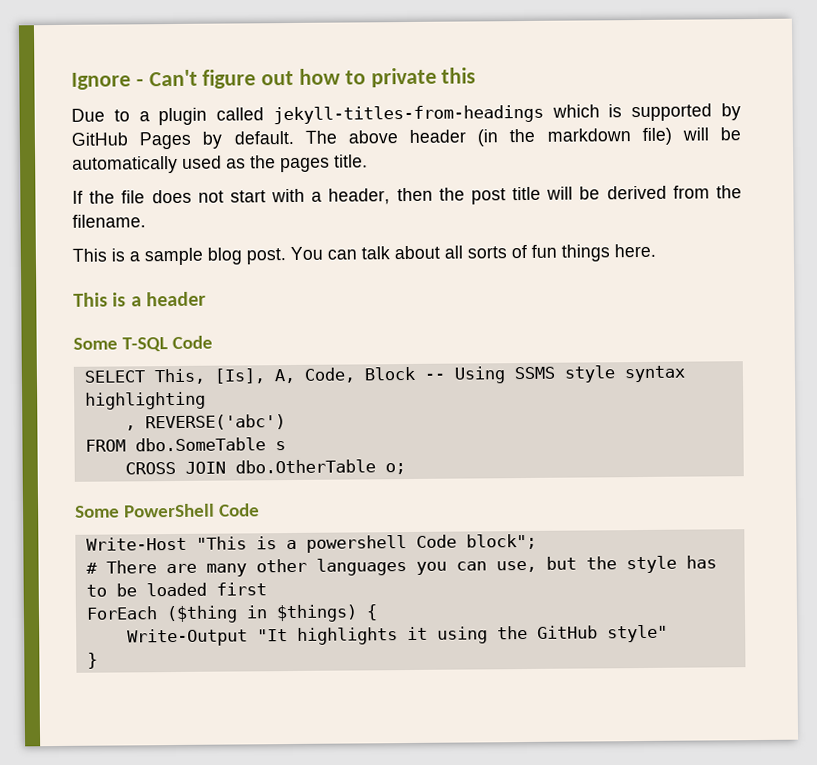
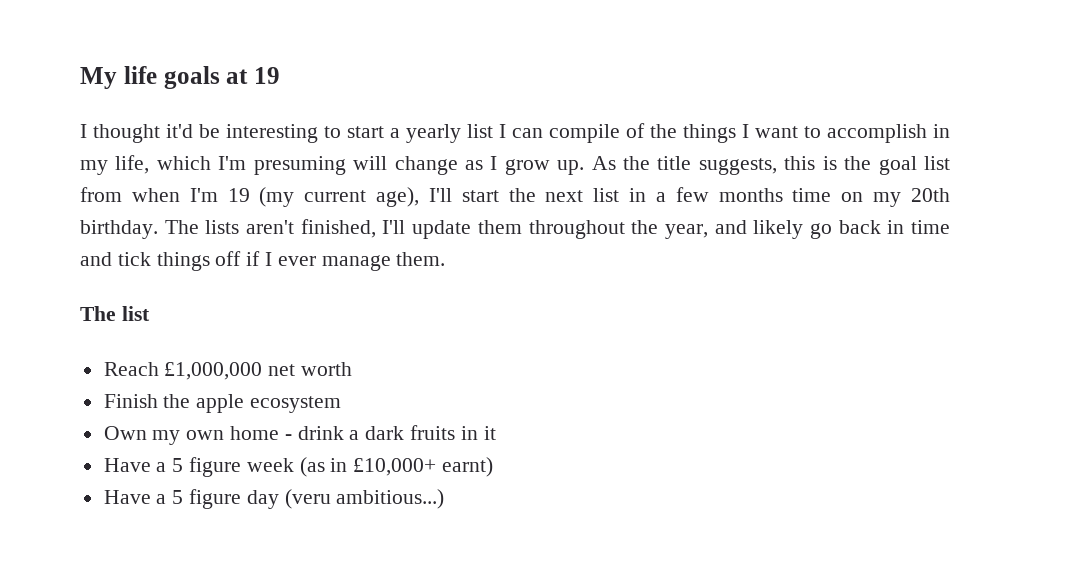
[71,67,477,90] [71,103,742,126] [71,127,741,150] [72,154,368,174] [72,185,742,205] [72,214,146,228] [72,243,656,266] [73,291,207,307] [73,335,213,352] [83,365,686,385] [84,391,206,410] [124,414,286,431] [84,437,286,452] [124,459,406,475] [75,503,260,518] [85,533,537,553] [85,555,717,577] [85,582,267,597] [85,604,378,624] [126,624,668,647] [86,652,98,669] Ignore - Can't figure out how to private this // Due to a plugin called jekyll-titles-from-headings which is supported by GitHub Pages by default. The above header (in the markdown file) will be automatically used as the pages title. // If the file does not start with a header, then the post title will be derived from the filename. // This is a sample blog post. You can talk about all sorts of fun things here. // This is a header // Some T-SQL Code // SELECT This, [Is], A, Code, Block -- Using SSMS style syntax highlighting // , REVERSE('abc') // FROM dbo.SomeTable s // CROSS JOIN dbo.OtherTable o; // Some PowerShell Code // Write-Host "This is a powershell Code block"; // # There are many other languages you can use, but the style has to be loaded first // ForEach ($thing in $things) { // Write-Output "It highlights it using the GitHub style" // } -> [80,66,280,89] [80,123,950,143] [80,155,951,175] [80,187,951,207] [80,219,950,239] [80,251,446,271] [80,306,150,321] [103,362,353,380] [103,394,342,413] [103,425,496,445] [103,457,494,477] [103,489,445,509] My life goals at 19 // I thought it'd be interesting to start a yearly list I can compile of the things I want to accomplish in my life, which I'm presuming will change as I grow up. As the title suggests, this is the goal list from when I'm 19 (my current age), I'll start the next list in a few months time on my 20th birthday. The lists aren't finished, I'll update them throughout the year, and likely go back in time and tick things off if I ever manage them. // The list // Reach £1,000,000 net worth // Finish the apple ecosystem // Own my own home - drink a dark fruits in it // Have a 5 figure week (as in £10,000+ earnt) // Have a 5 figure day (veru ambitious...)

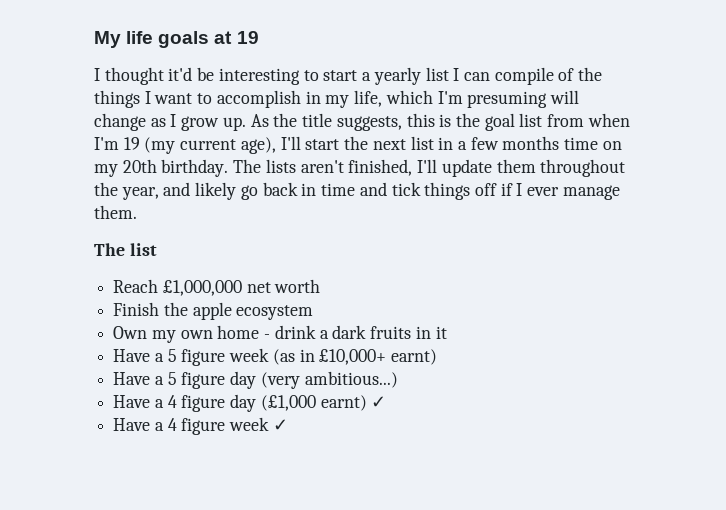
[284,489,331,509] (veru -> [260,372,300,389] (very
(445, 499) none -> [113,394,387,412] [113,417,288,435] // Have a 4 figure day (£1,000 earnt) ✓ // Have a 4 figure week ✓

